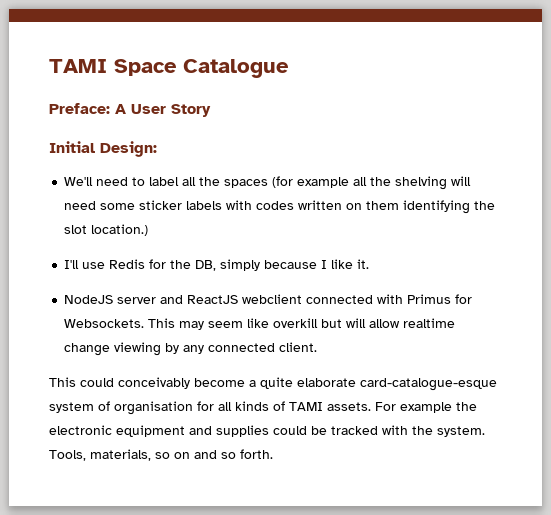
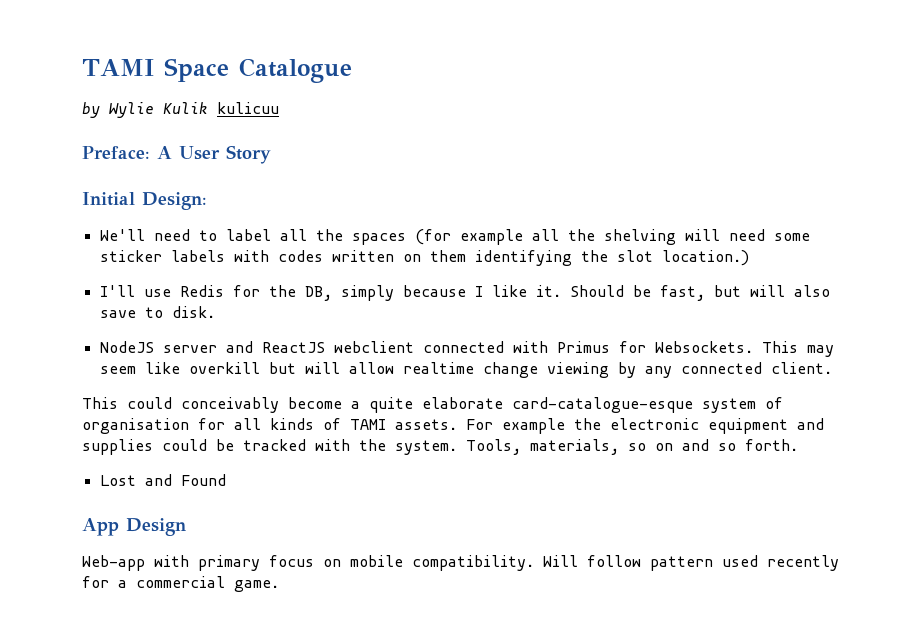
(289, 68) none -> [82,102,279,118] // by Wylie Kulik kulicuu
(370, 264) none -> [569,285,830,301] [99,306,215,318] Should be fast, but will also save to disk.
(273, 454) none -> [99,474,226,486] [82,518,186,536] [82,555,839,571] [82,576,279,592] // Lost and Found // App Design // Web-app with primary focus on mobile compatibility. Will follow pattern used recently for a commercial game.

